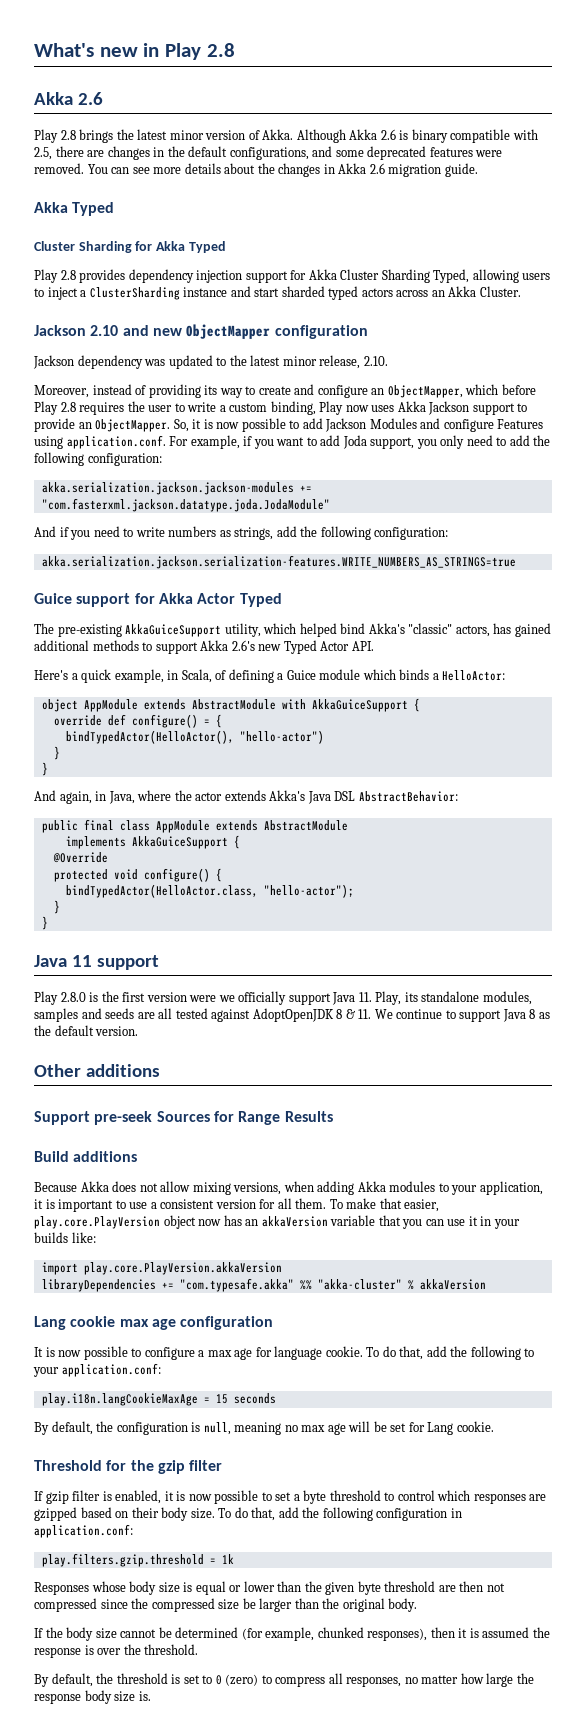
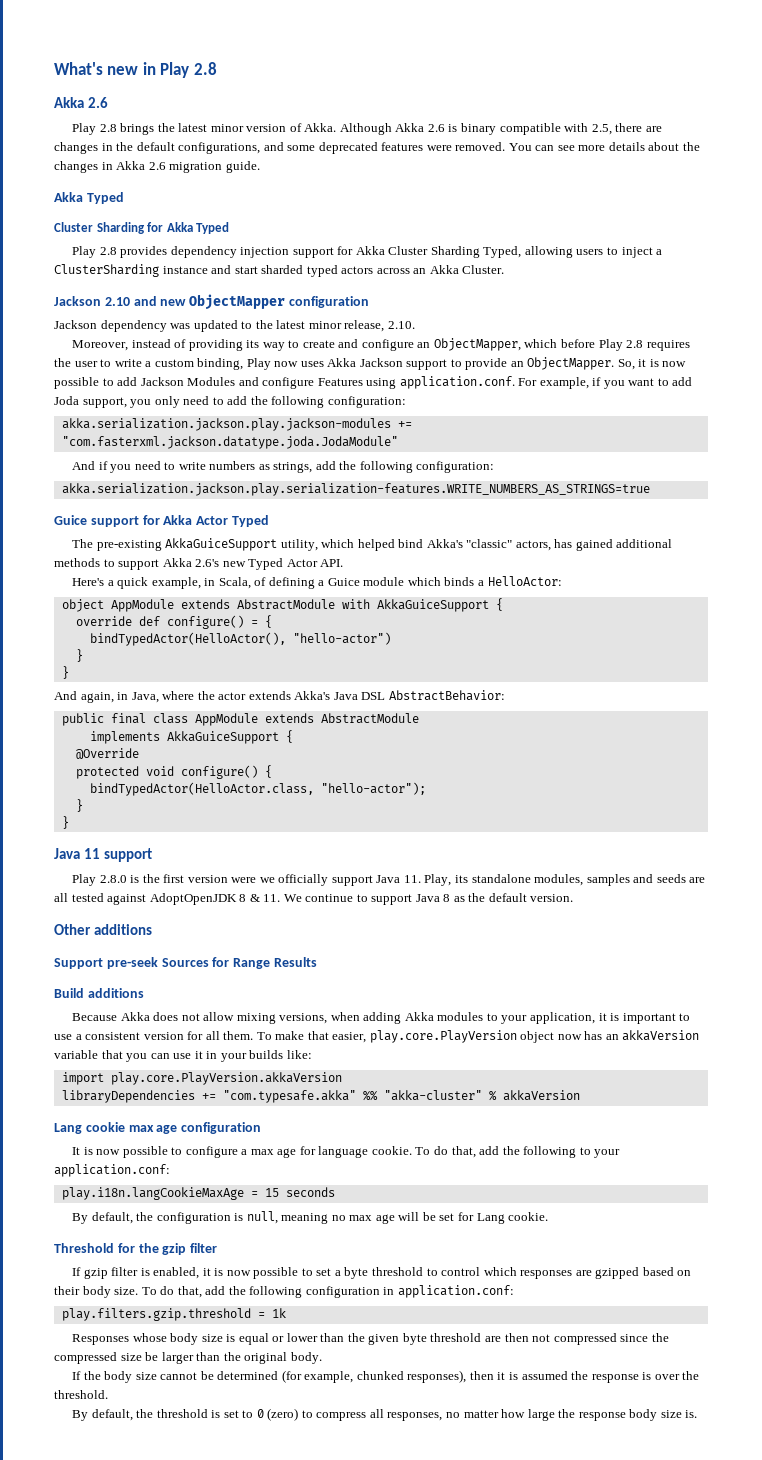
[41,482,294,495] akka.serialization.jackson.jackson-modules -> [61,418,391,431] akka.serialization.jackson.play.jackson-modules
[41,555,516,569] akka.serialization.jackson.serialization-features.WRITE_NUMBERS_AS_STRINGS=true -> [61,483,650,496] akka.serialization.jackson.play.serialization-features.WRITE_NUMBERS_AS_STRINGS=true

